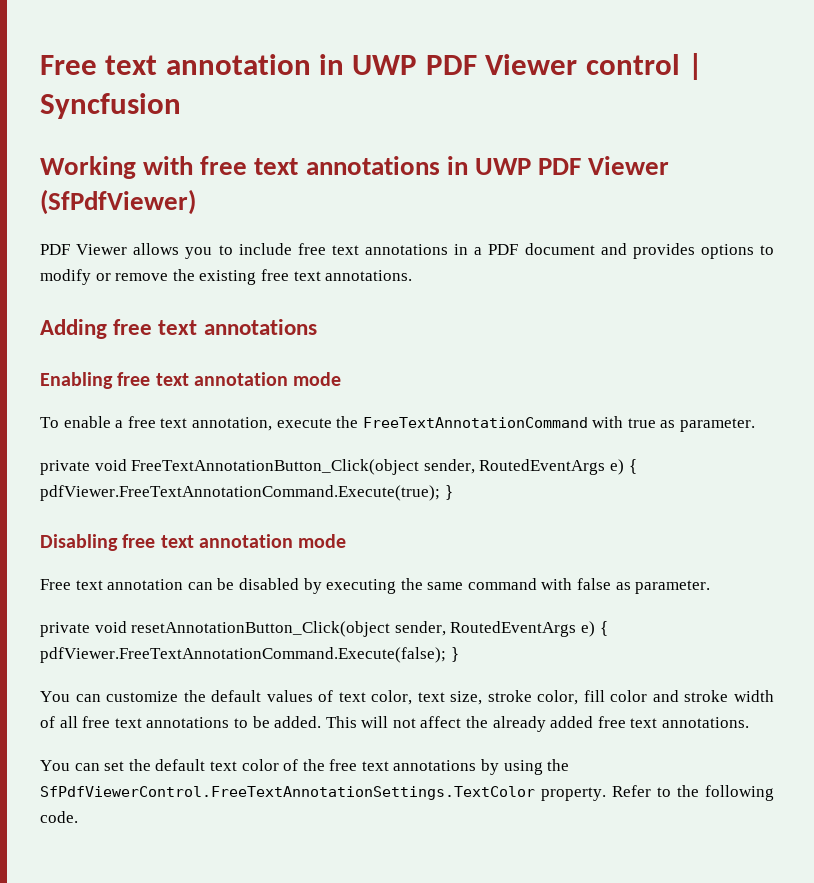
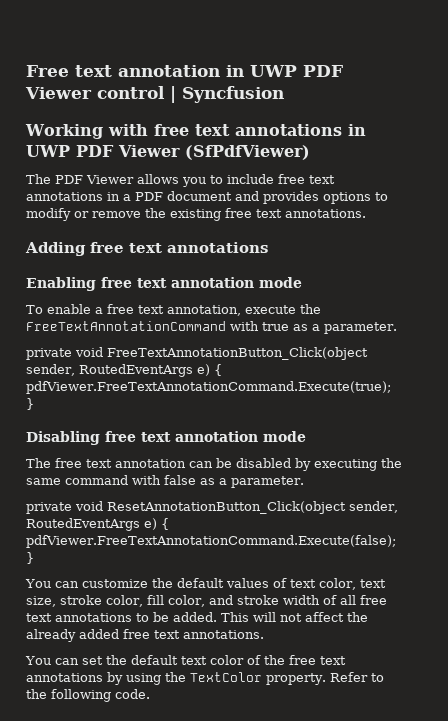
(196, 202) none -> [26,174,51,184] The
(676, 424) none -> [312,324,320,331] a
[40,579,71,590] Free -> [26,458,82,468] The free
[635,580,711,594] [40,621,391,637] parameter. // private void resetAnnotationButton_Click(object -> [219,476,304,488] [26,501,346,514] a parameter. // private void ResetAnnotationButton_Click(object
[610,690,648,702] color -> [167,595,205,607] color,
[40,786,535,800] SfPdfViewerControl.FreeTextAnnotationSettings.TextColor -> [190,672,262,682] TextColor

